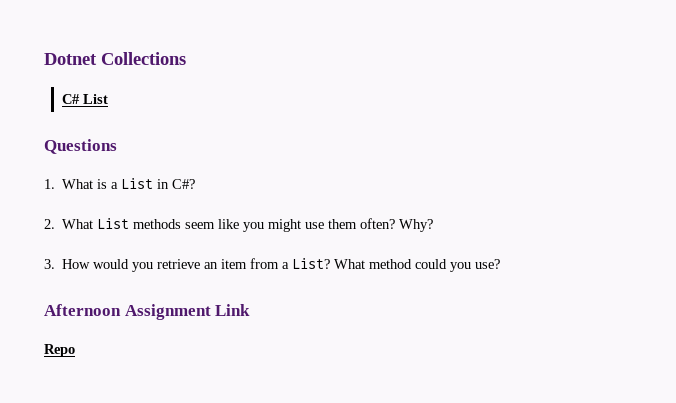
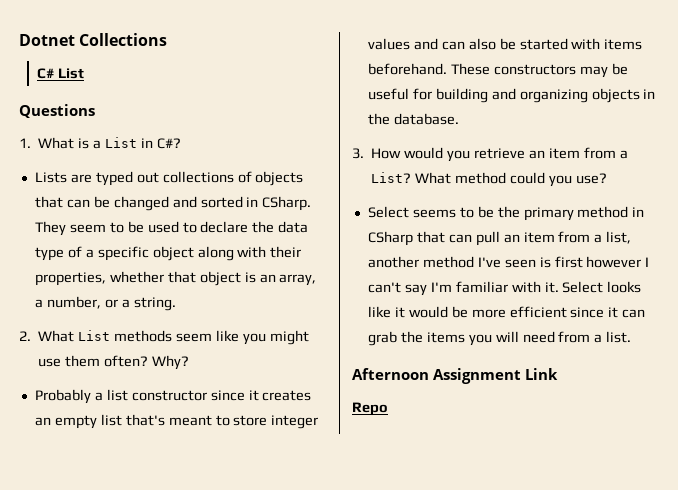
(196, 184) none -> [34,171,304,186] [34,196,312,211] [34,221,309,236] [34,246,302,261] [34,271,317,286] [34,296,176,311] // Lists are typed out collections of objects that can be changed and sorted in CSharp. They seem to be used to declare the data type of a specific object along with their properties, whether that object is an array, a number, or a string.
(434, 225) none -> [34,389,312,404] [34,414,319,429] [367,38,643,50] [367,63,628,78] [367,88,656,103] [367,113,459,125] // Probably a list constructor since it creates an empty list that's meant to store integer values and can also be started with items beforehand. These constructors may be useful for building and organizing objects in the database.
(501, 264) none -> [367,206,645,221] [367,231,632,246] [367,256,650,268] [367,281,642,296] [367,306,646,318] [367,331,632,346] // Select seems to be the primary method in CSharp that can pull an item from a list, another method I've seen is first however I can't say I'm familiar with it. Select looks like it would be more efficient since it can grab the items you will need from a list.

